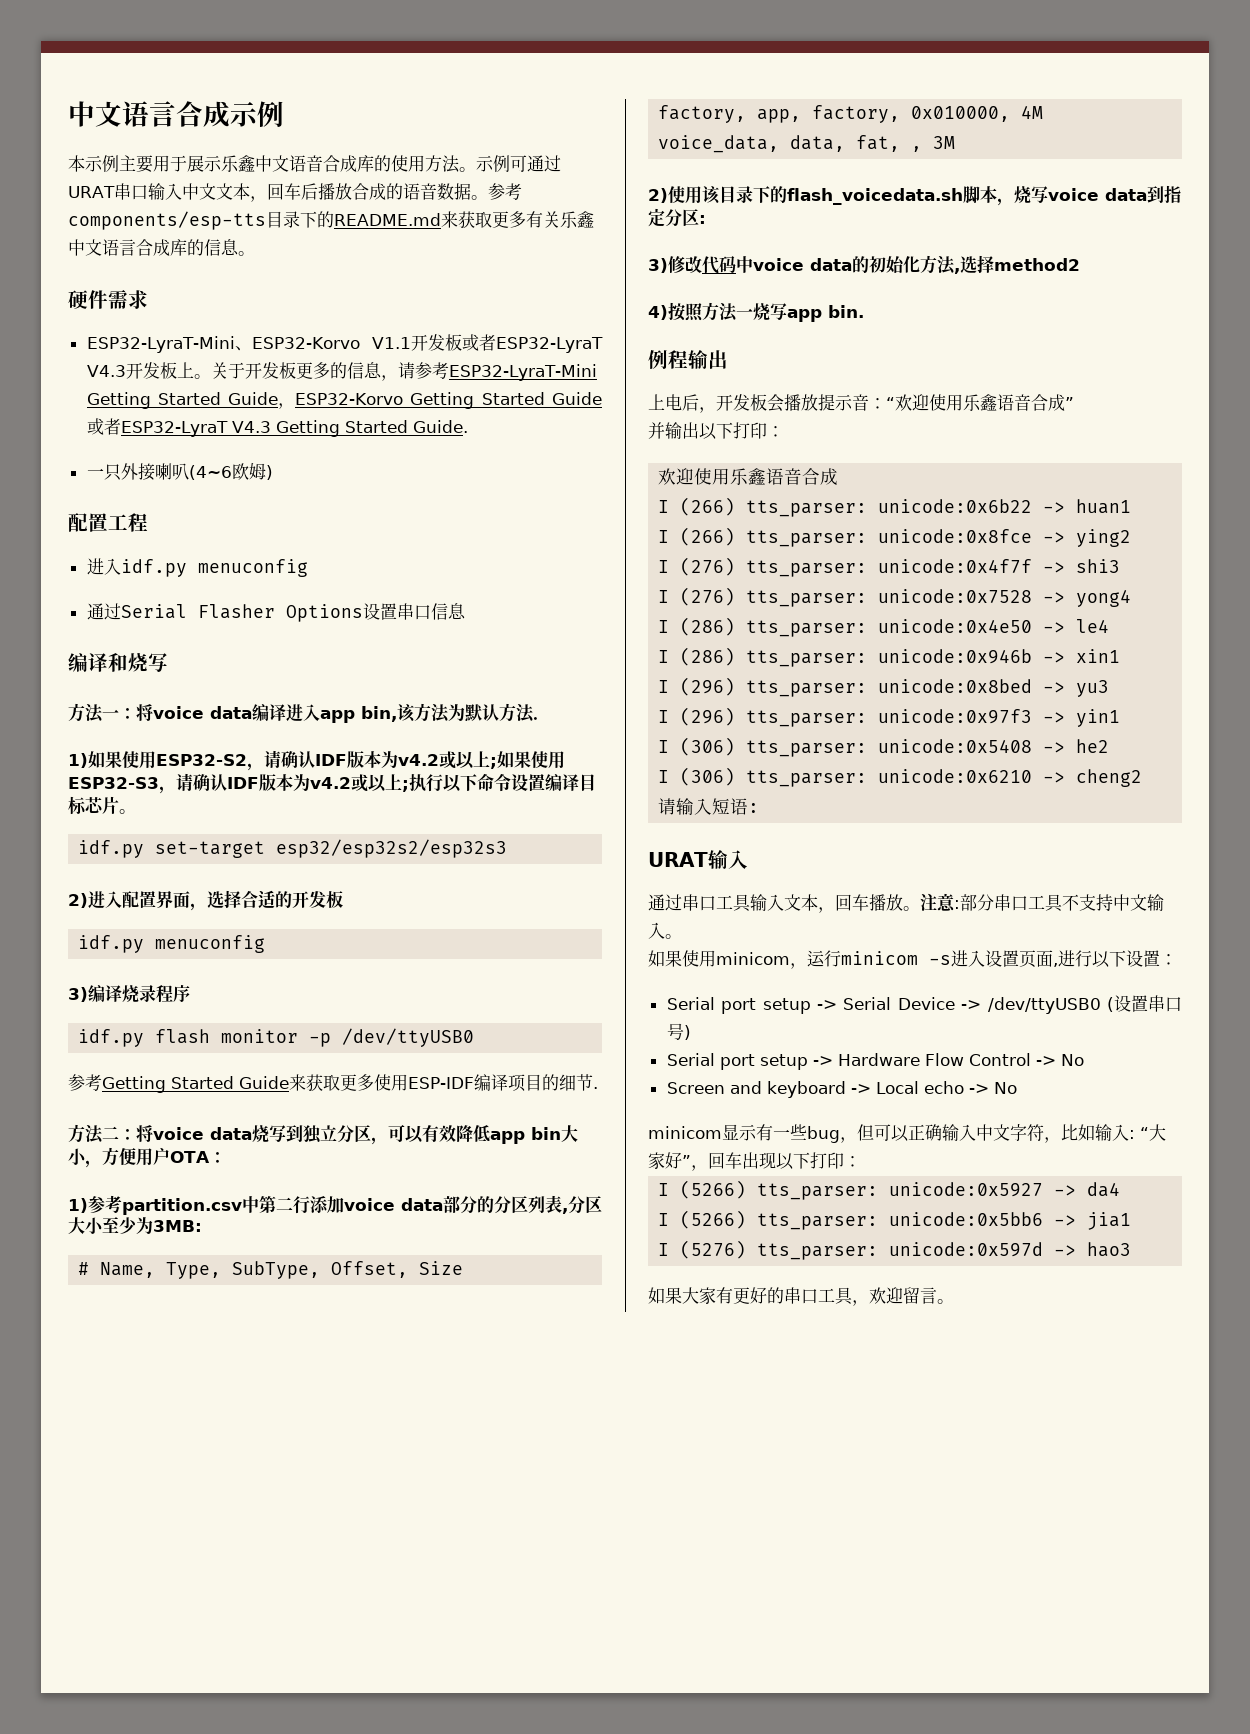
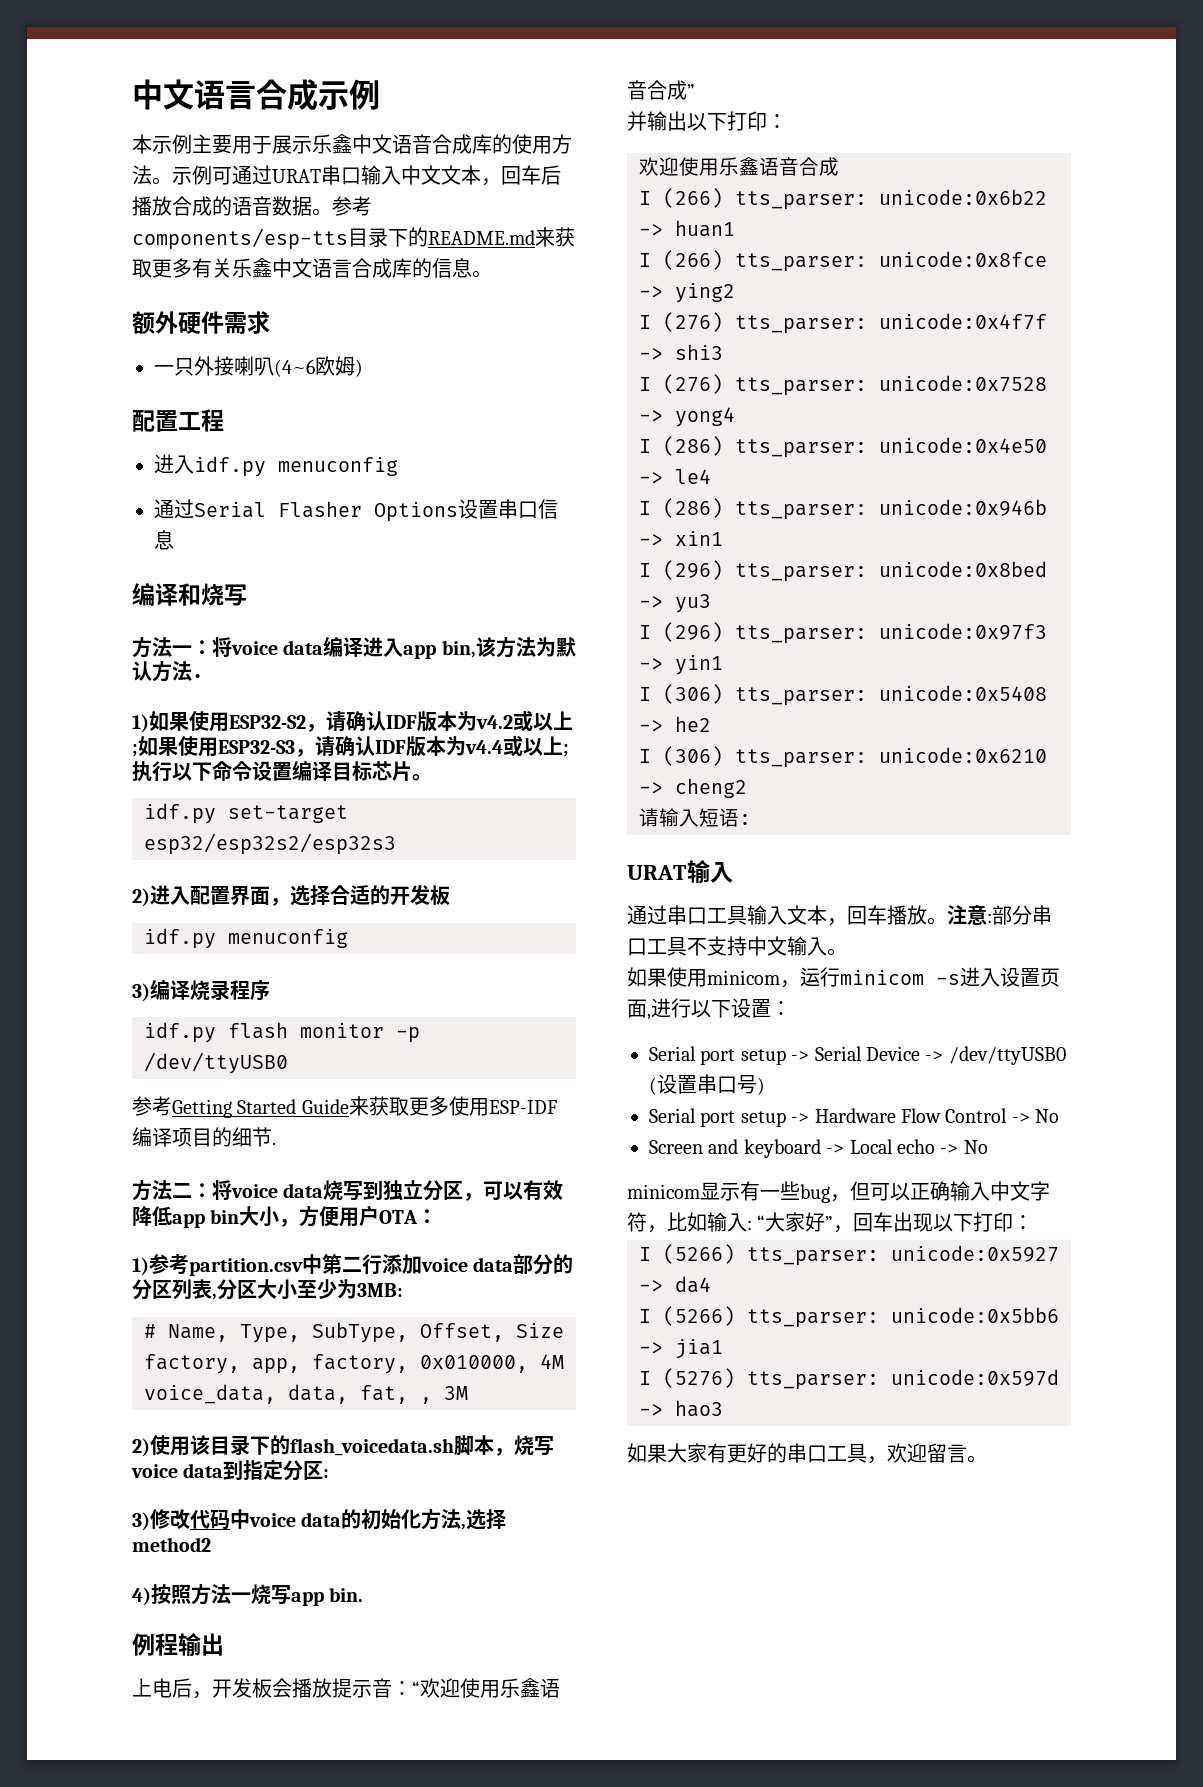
(255, 253) none -> [132,311,178,335] 额外
[86,334,604,353] [86,362,597,381] [86,392,602,409] [86,418,468,437] // ESP32-LyraT-Mini、ESP32-Korvo V1.1开发板或者ESP32-LyraT V4.3开发板上。关于开发板更多的信息，请参考ESP32-LyraT-Mini Getting Started Guide，ESP32-Korvo Getting Started Guide或者ESP32-LyraT V4.3 Getting Started Guide. -> (270, 322) none
[310,777,351,789] v4.2 -> [465,740,503,754] v4.4

